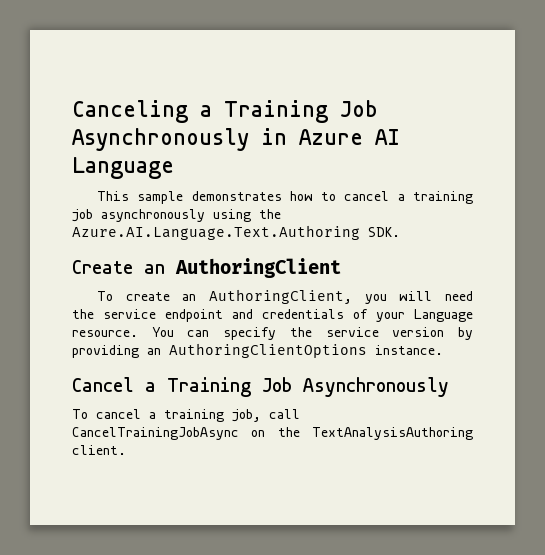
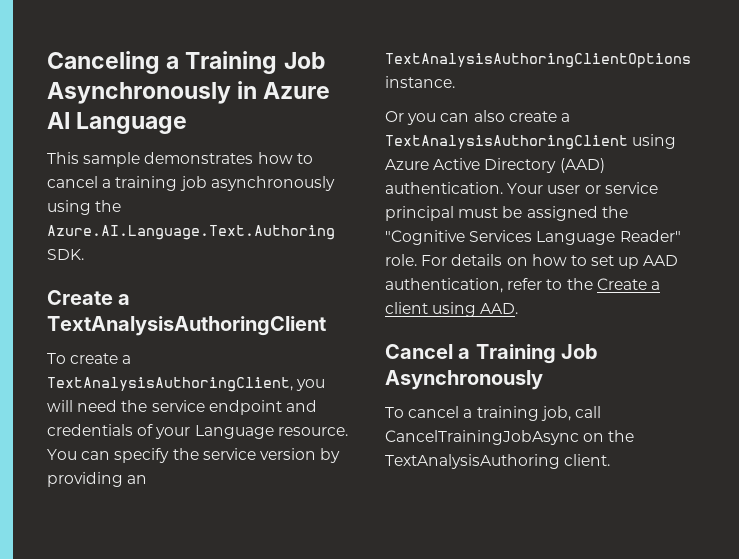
[144,258,341,278] an AuthoringClient -> [118,294,131,305] [47,316,326,336] a TextAnalysisAuthoringClient
[182,289,353,304] an AuthoringClient, -> [122,355,132,364] [47,377,293,392] a TextAnalysisAuthoringClient,
[169,343,367,358] AuthoringClientOptions -> [385,53,691,68] TextAnalysisAuthoringClientOptions
(443, 350) none -> [385,110,570,125] [385,134,677,150] [385,158,605,173] [385,182,658,194] [385,206,628,221] [385,230,681,245] [385,254,679,269] [385,278,660,293] [385,302,519,317] // Or you can also create a TextAnalysisAuthoringClient using Azure Active Directory (AAD) authentication. Your user or service principal must be assigned the "Cognitive Services Language Reader" role. For details on how to set up AAD authentication, refer to the Create a client using AAD.

